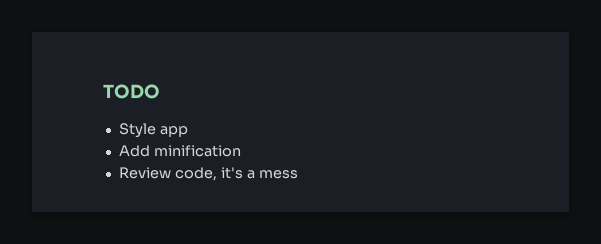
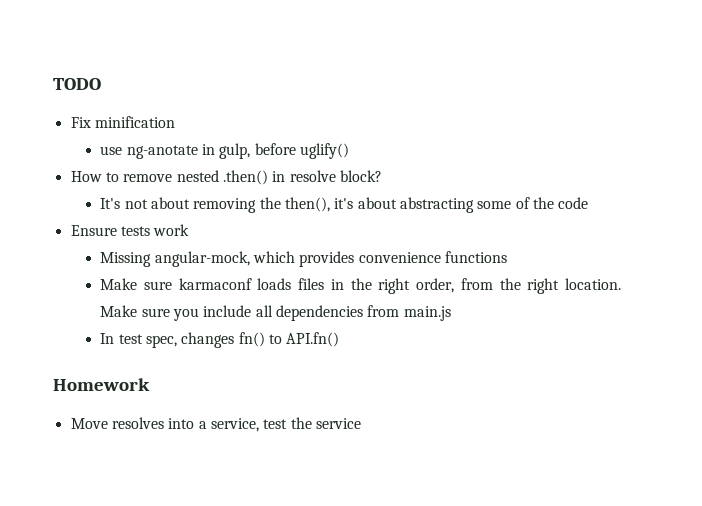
[118,123,188,138] [118,145,241,157] [118,167,298,181] Style app // Add minification // Review code, it's a mess -> [70,116,175,128] [100,143,349,159] [70,170,382,185] [100,197,589,213] [70,224,190,236] [100,251,507,267] [100,278,621,294] [100,305,451,321] [100,332,340,348] [53,378,150,391] [70,417,361,432] Fix minification // use ng-anotate in gulp, before uglify() // How to remove nested .then() in resolve block? // It's not about removing the then(), it's about abstracting some of the code // Ensure tests work // Missing angular-mock, which provides convenience functions // Make sure karmaconf loads files in the right order, from the right location. Make sure you include all dependencies from main.js // In test spec, changes fn() to API.fn() // Homework // Move resolves into a service, test the service

